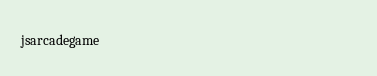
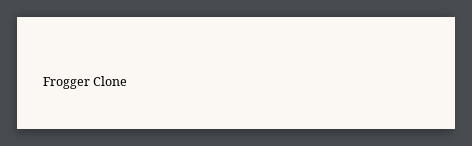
[20,34,99,48] jsarcadegame -> [43,76,128,89] Frogger Clone

